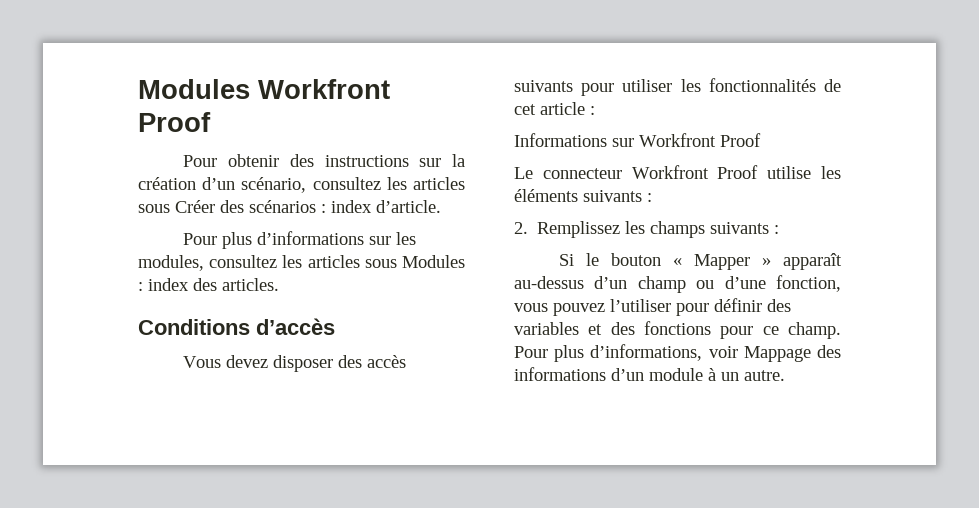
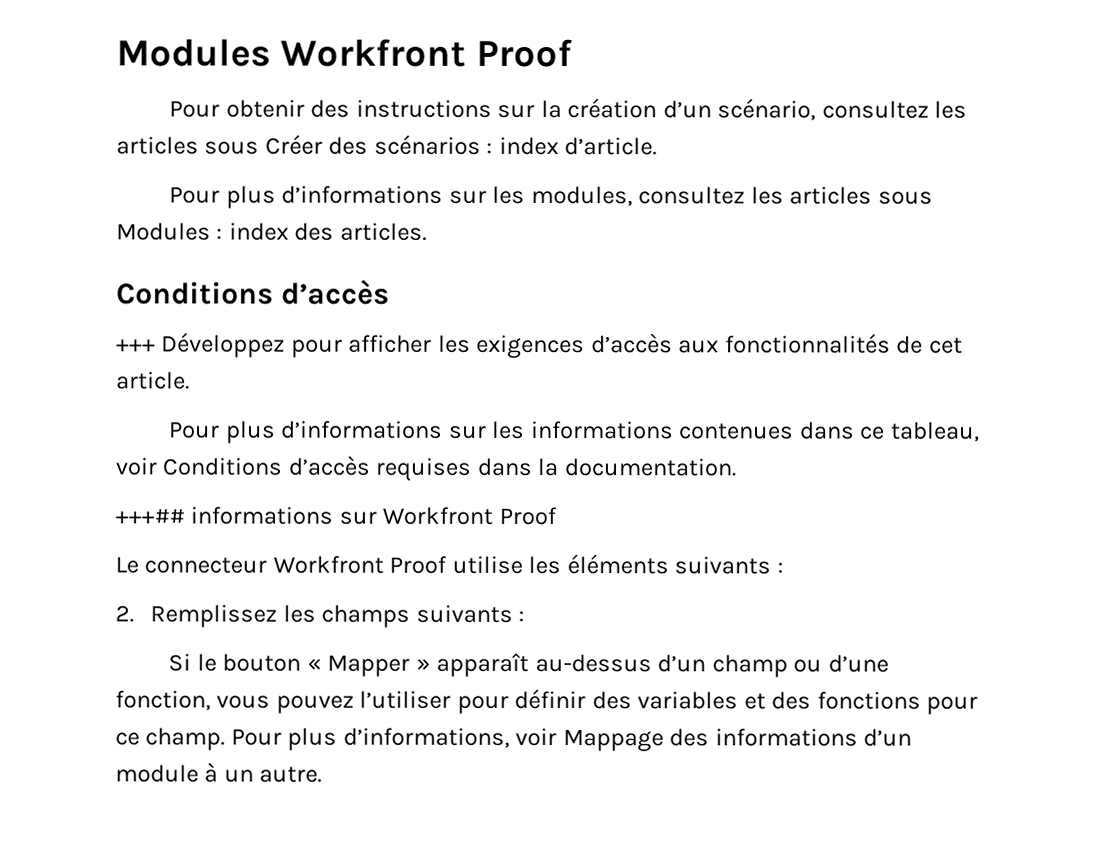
[183,355,407,372] [514,78,841,96] [514,102,595,115] [514,133,607,147] Vous devez disposer des accès suivants pour utiliser les fonctionnalités de cet article : // Informations -> [116,332,963,359] [116,371,190,390] [168,420,980,444] [115,455,736,481] [115,506,334,525] +++ Développez pour afficher les exigences d’accès aux fonctionnalités de cet article. // Pour plus d’informations sur les informations contenues dans ce tableau, voir Conditions d’accès requises dans la documentation. // +++## informations

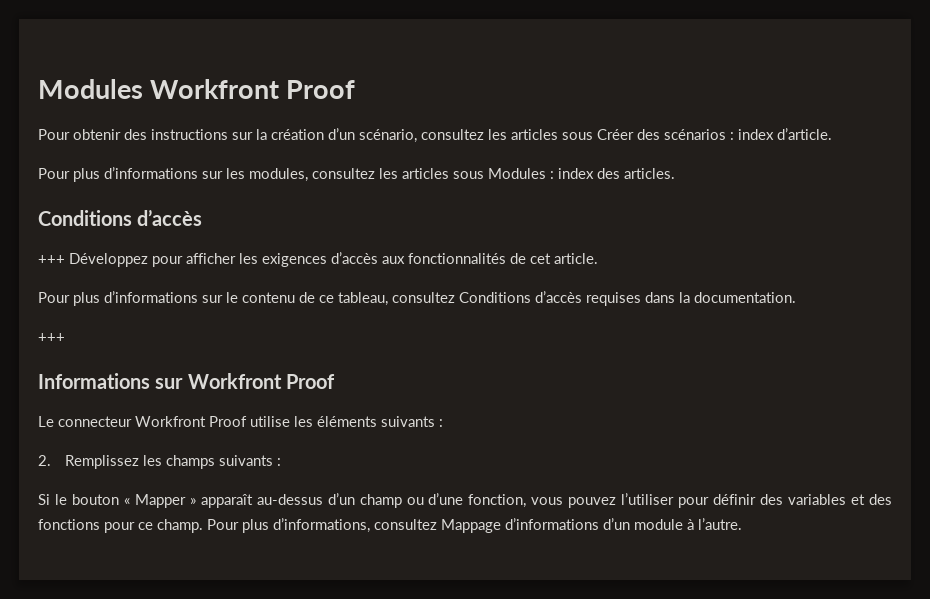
[491,420,855,440] les informations contenues dans -> [226,292,315,303] le contenu de
[115,457,157,476] voir -> [392,292,455,303] consultez
[115,506,334,525] +++## informations -> [38,333,65,342] [38,373,150,389] +++ // Informations
[515,727,858,752] voir Mappage des informations -> [374,518,599,533] consultez Mappage d’informations
[223,766,323,783] un autre. -> [698,518,742,530] l’autre.

